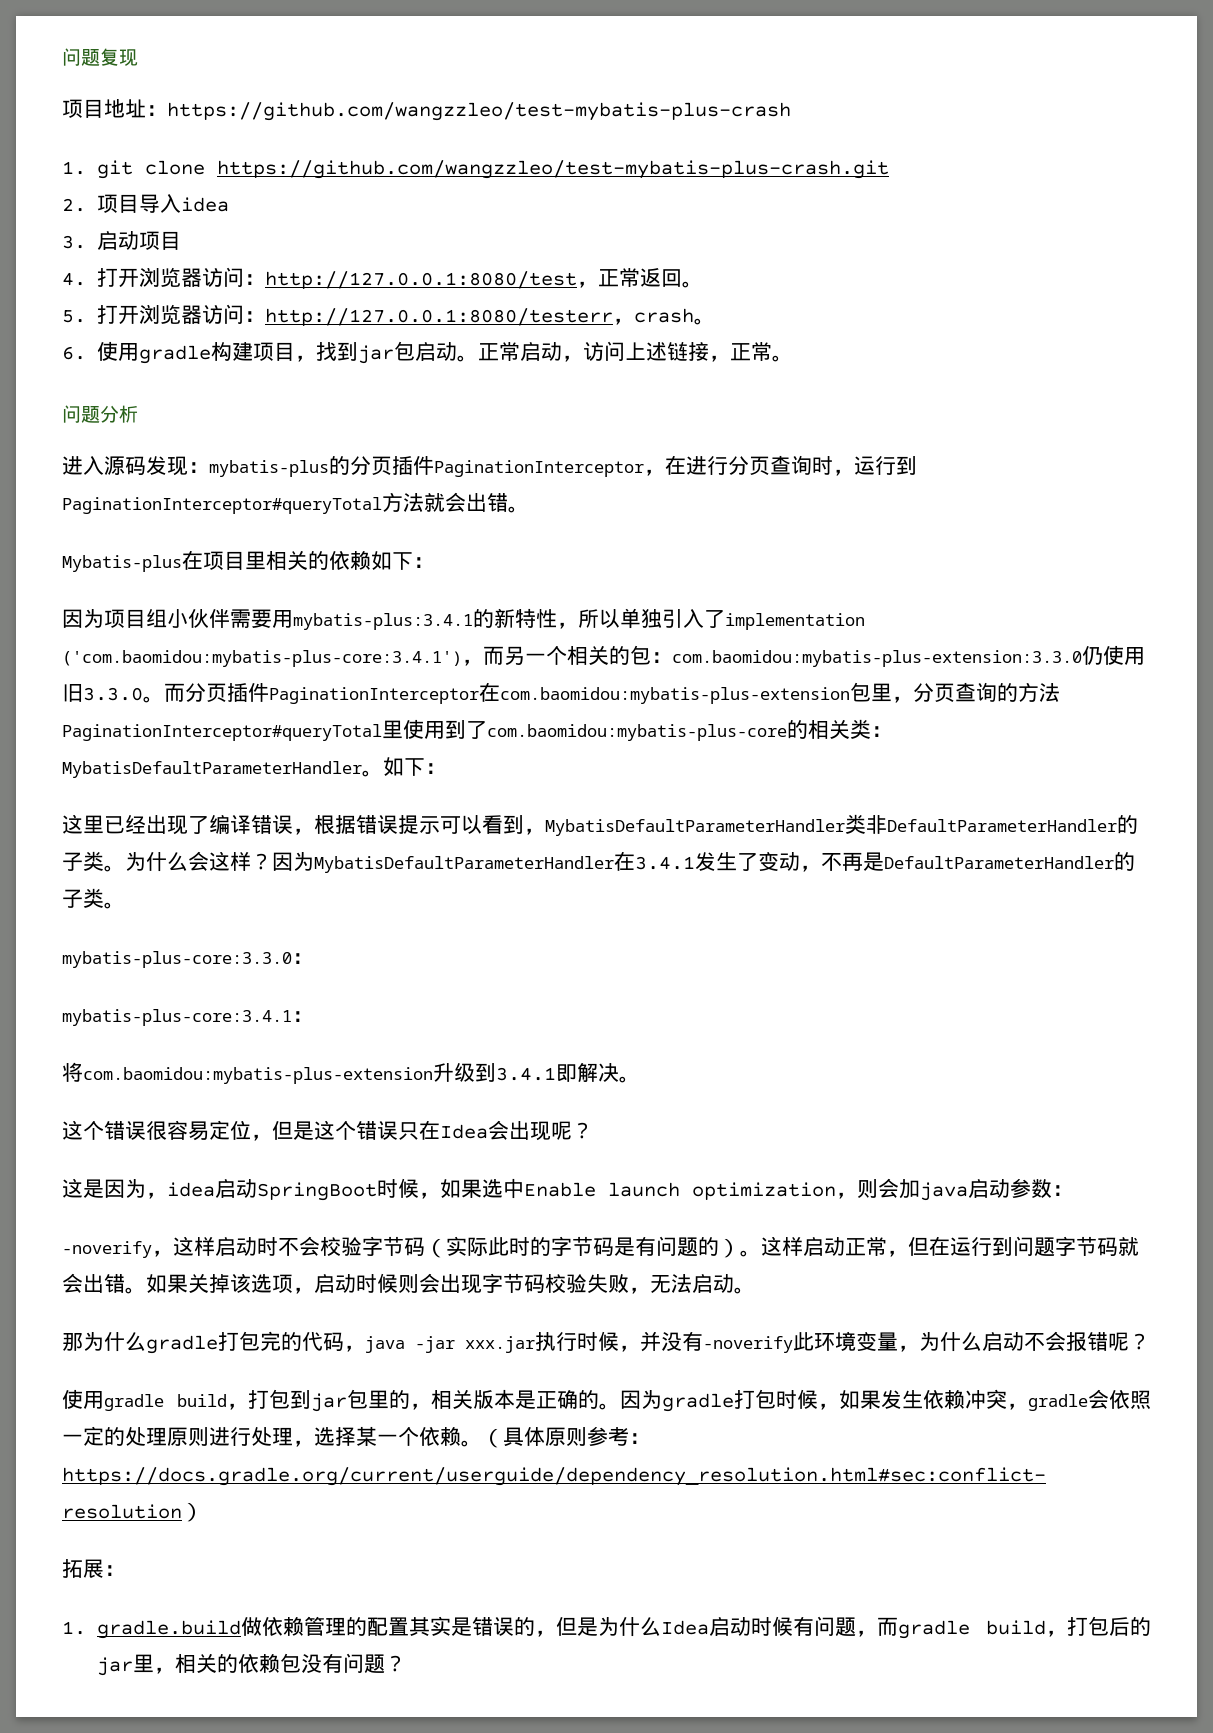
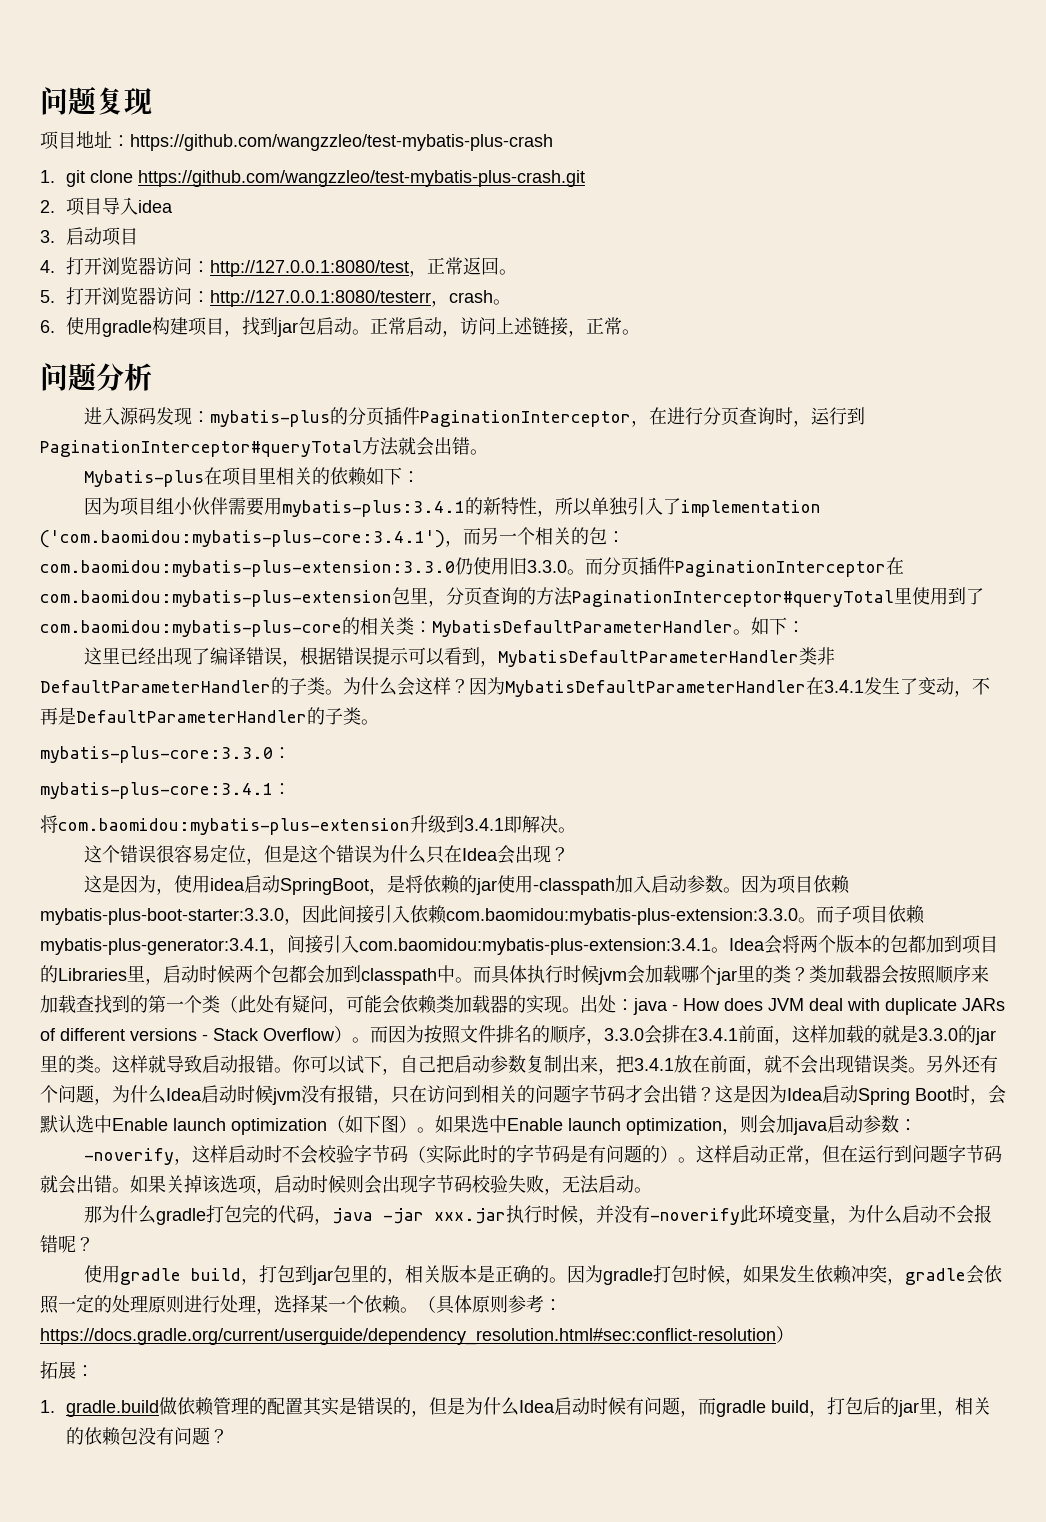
(398, 1130) none -> [372,845,427,864] 为什么
[551,1121,572,1140] 呢 -> (552, 854) none
(167, 1195) none -> [174,875,211,893] 使用
[377,1178,440,1199] 时候， -> [369,875,851,895] [40,905,925,925] [40,935,998,955] [40,965,989,985] [40,994,1005,1015] [40,1025,996,1045] [40,1054,998,1075] [40,1084,1006,1105] [40,1115,435,1135] ，是将依赖的jar使用-classpath加入启动参数。因为项目依赖mybatis-plus-boot-starter:3.3.0，因此间接引入依赖com.baomidou:mybatis-plus-extension:3.3.0。而子项目依赖mybatis-plus-generator:3.4.1，间接引入com.baomidou:mybatis-plus-extension:3.4.1。Idea会将两个版本的包都加到项目的Libraries里，启动时候两个包都会加到classpath中。而具体执行时候jvm会加载哪个jar里的类？类加载器会按照顺序来加载查找到的第一个类（此处有疑问，可能会依赖类加载器的实现。出处：java - How does JVM deal with duplicate JARs of different versions - Stack Overflow）。而因为按照文件排名的顺序，3.3.0会排在3.4.1前面，这样加载的就是3.3.0的jar里的类。这样就导致启动报错。你可以试下，自己把启动参数复制出来，把3.4.1放在前面，就不会出现错误类。另外还有个问题，为什么Idea启动时候jvm没有报错，只在访问到相关的问题字节码才会出错？这是因为Idea启动Spring Boot时，会默认选中Enable launch optimization（如下图）。

